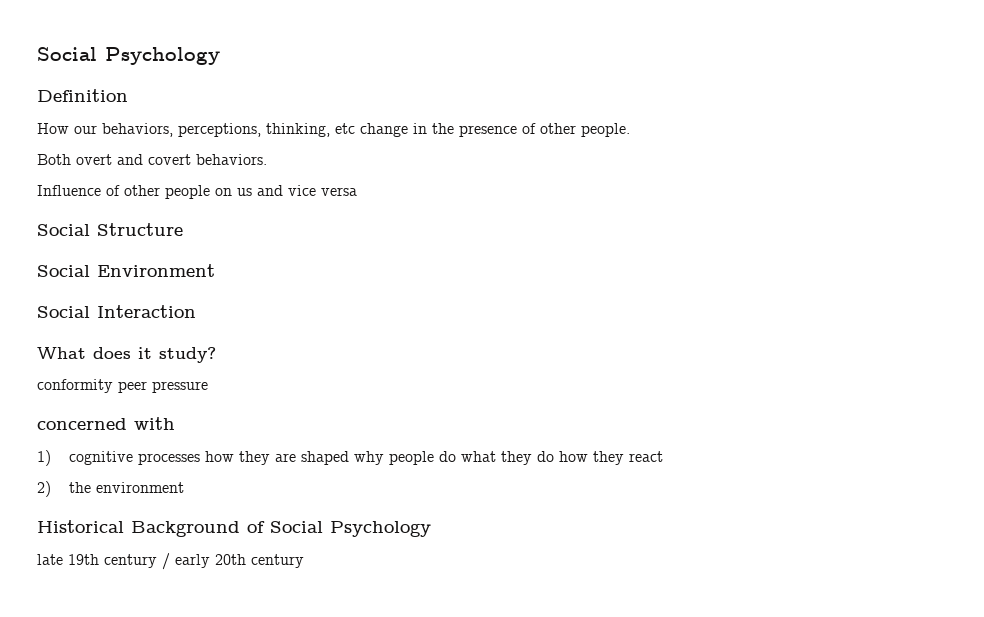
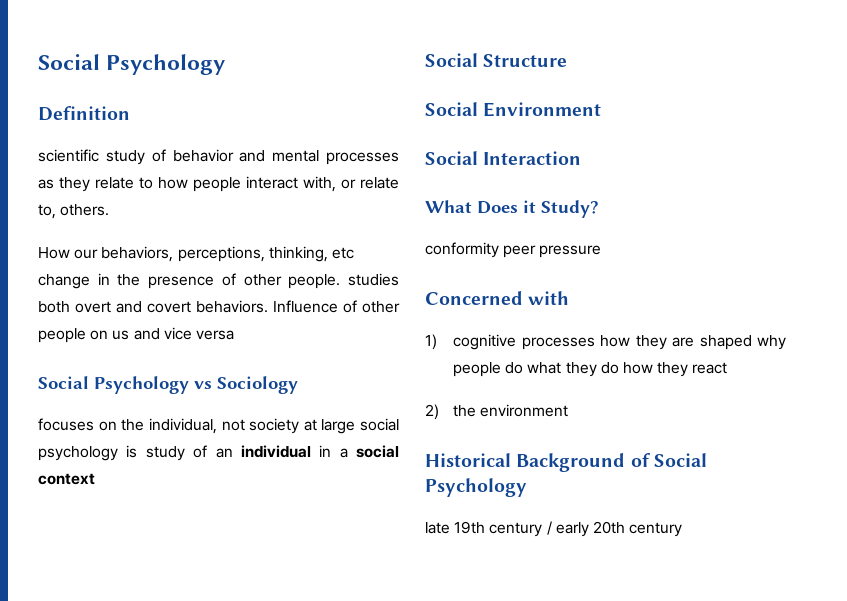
(128, 95) none -> [38,149,399,165] [38,176,399,192] [38,204,110,219] // scientific study of behavior and mental processes as they relate to how people interact with, or relate to, others.
[37,154,71,165] // Both -> [348,273,400,286] [38,301,70,313] studies both
(267, 159) // -> (268, 306) none
(357, 191) none -> [38,376,298,394] [38,418,399,434] [38,445,399,461] [38,473,95,485] // Social Psychology vs Sociology // focuses on the individual, not society at large social psychology is study of an individual in a social context
[93,347,216,363] does it study? -> [477,200,599,218] Does it Study?
[37,418,127,430] concerned -> [425,291,523,305] Concerned

